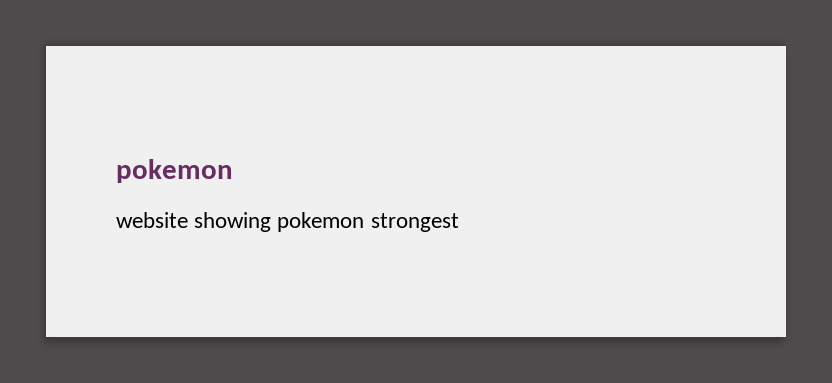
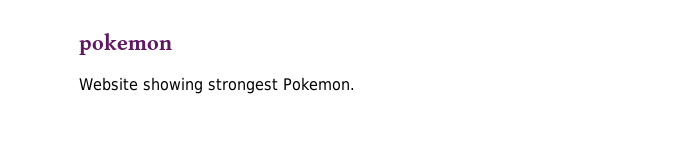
[116,212,459,232] website showing pokemon strongest -> [79,77,355,94] Website showing strongest Pokemon.

